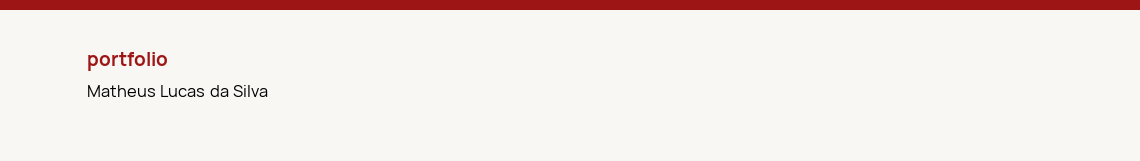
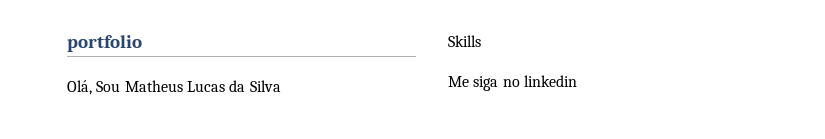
(168, 61) none -> [67,80,121,95] Olá, Sou
(269, 91) none -> [448,35,481,47] [448,75,577,91] // Skills // Me siga no linkedin

